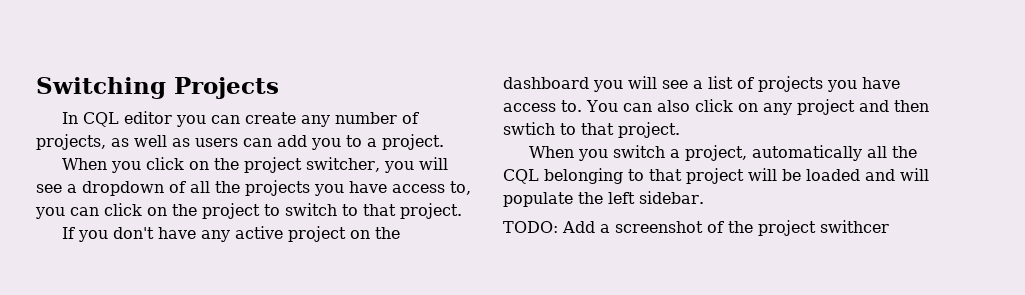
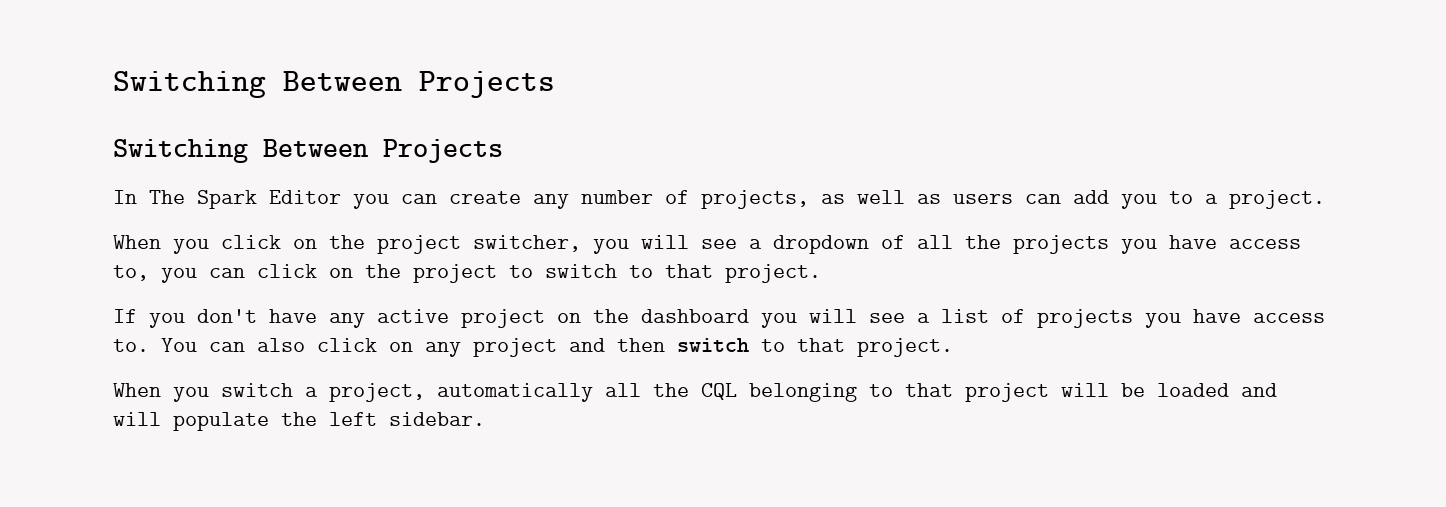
[36,77,166,99] Switching -> [113,71,555,98] [113,139,369,163] Switching Between Projects // Switching Between
[83,111,173,127] CQL editor -> [149,190,341,209] The Spark Editor
[503,122,555,135] swtich -> [677,338,749,352] switch
[503,220,889,236] // TODO: Add a screenshot of the project swithcer -> (485, 419) none

